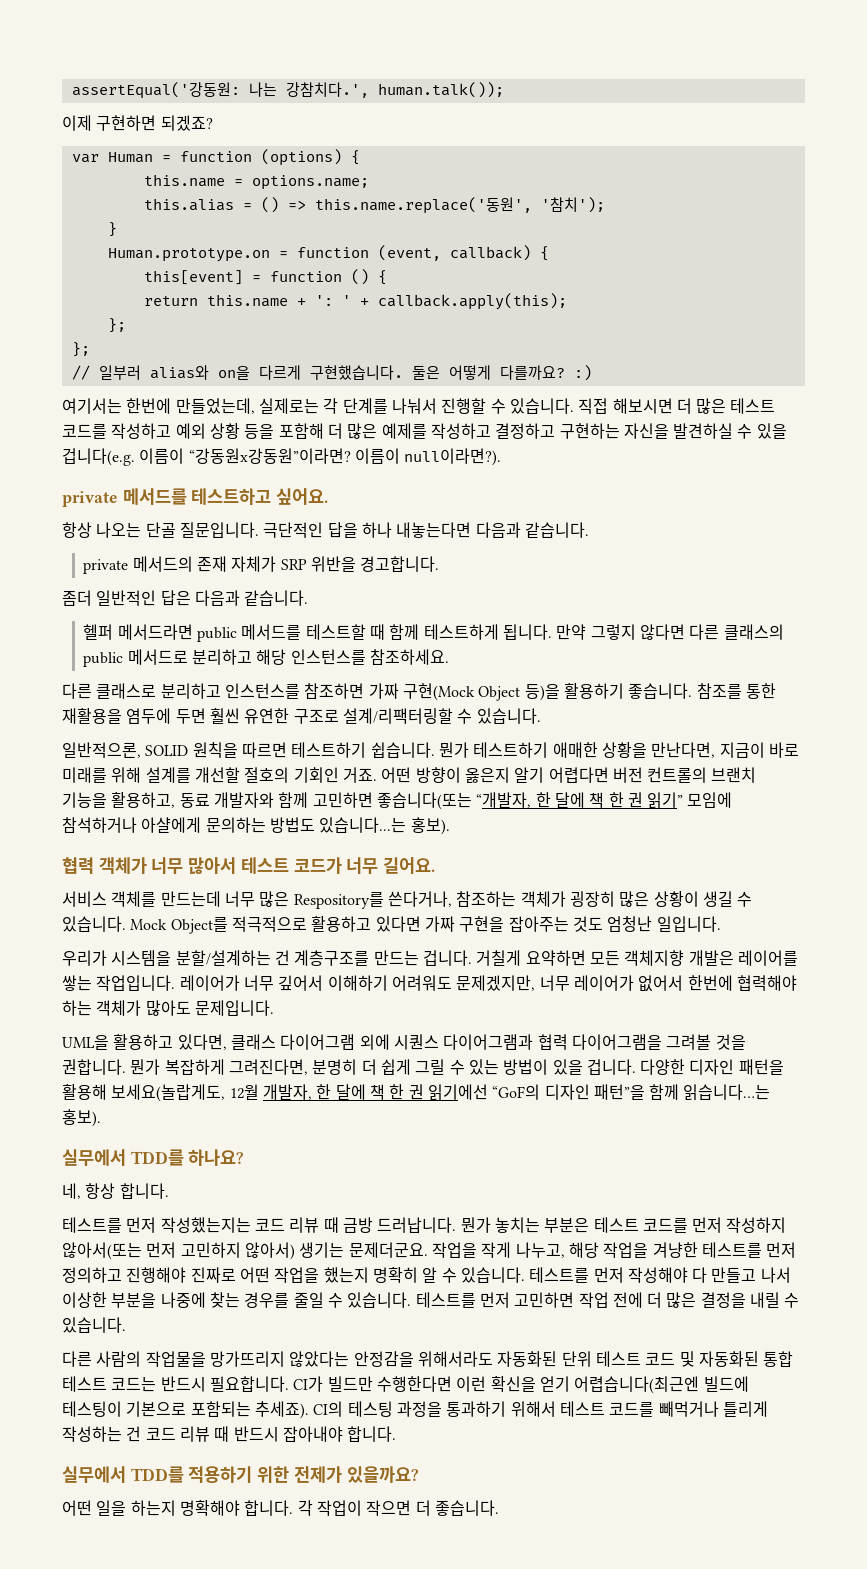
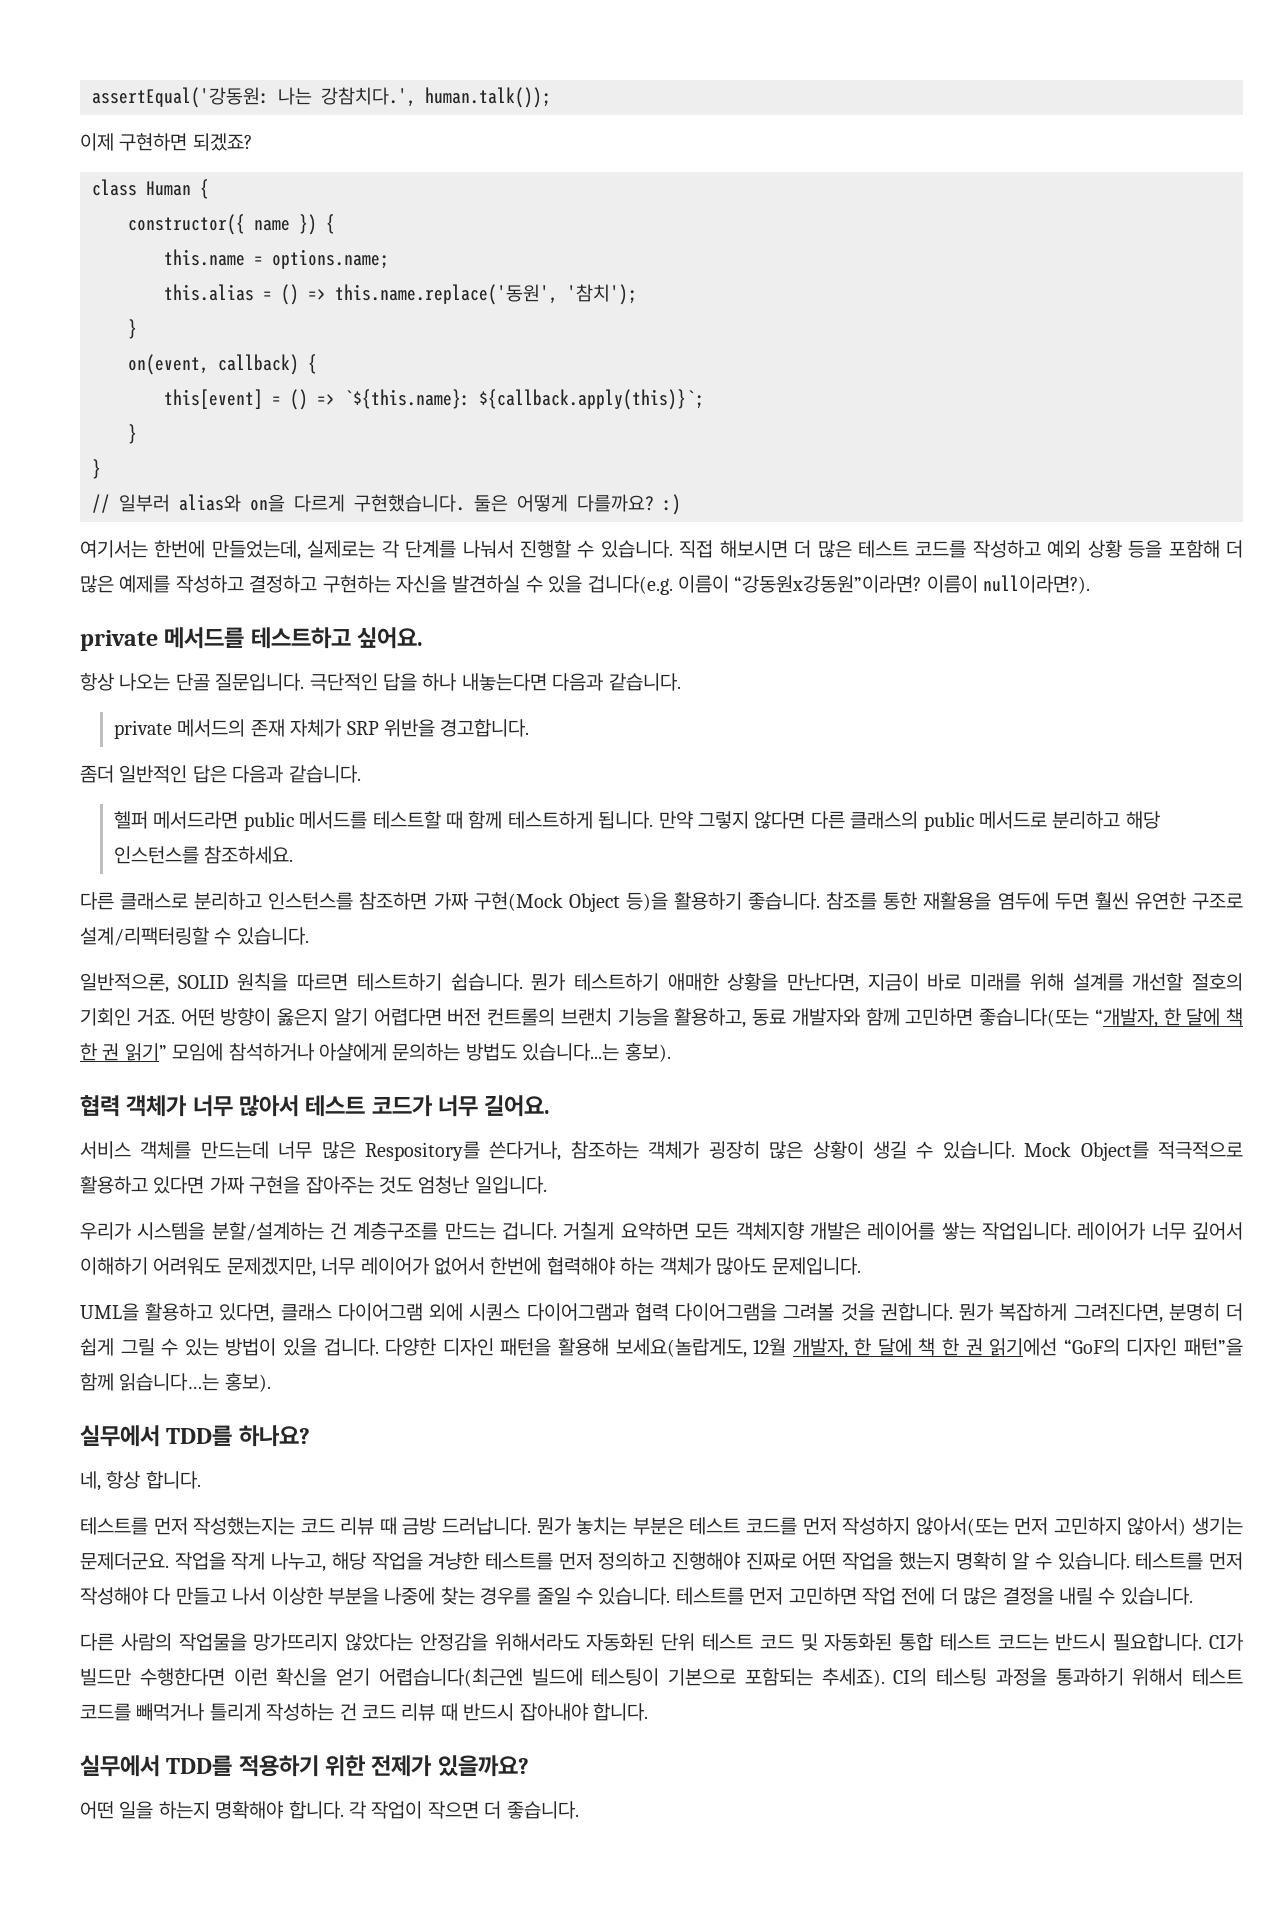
[71,149,342,166] var Human = function (options) -> [92,179,209,199] [128,214,317,235] class Human { // constructor({ name })
[107,245,441,262] Human.prototype.on = function (event, -> [128,354,209,375] on(event,
[269,269,387,285] [143,293,567,310] [107,318,126,333] [71,342,90,357] function () { // return this.name + ': ' + callback.apply(this); // }; // }; -> [290,389,704,410] [128,424,137,444] [92,459,101,479] () => `${this.name}: ${callback.apply(this)}`; // } // }

